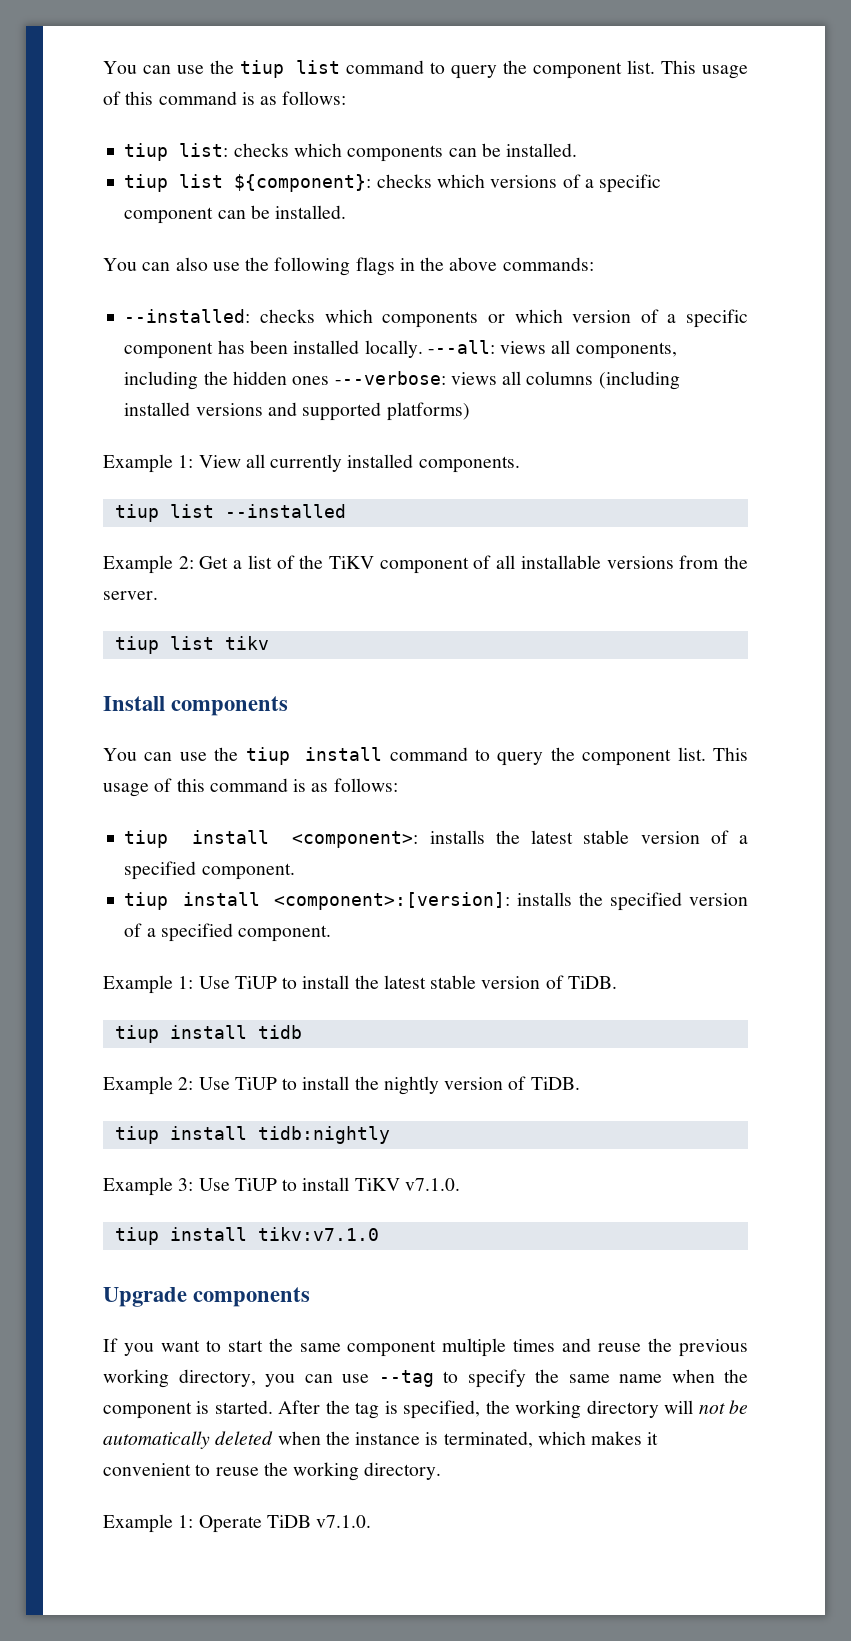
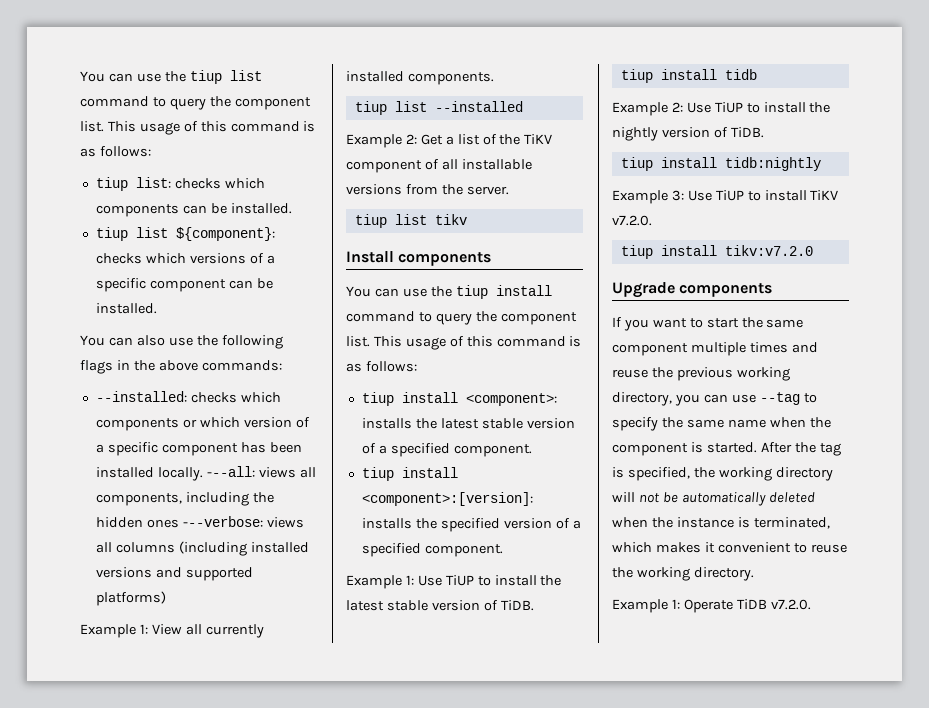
[404,1178,460,1191] [114,1227,379,1245] v7.1.0. // tiup install tikv:v7.1.0 -> [612,215,652,226] [620,245,813,259] v7.2.0. // tiup install tikv:v7.2.0
[316,1515,372,1528] v7.1.0. -> [770,599,811,610] v7.2.0.

